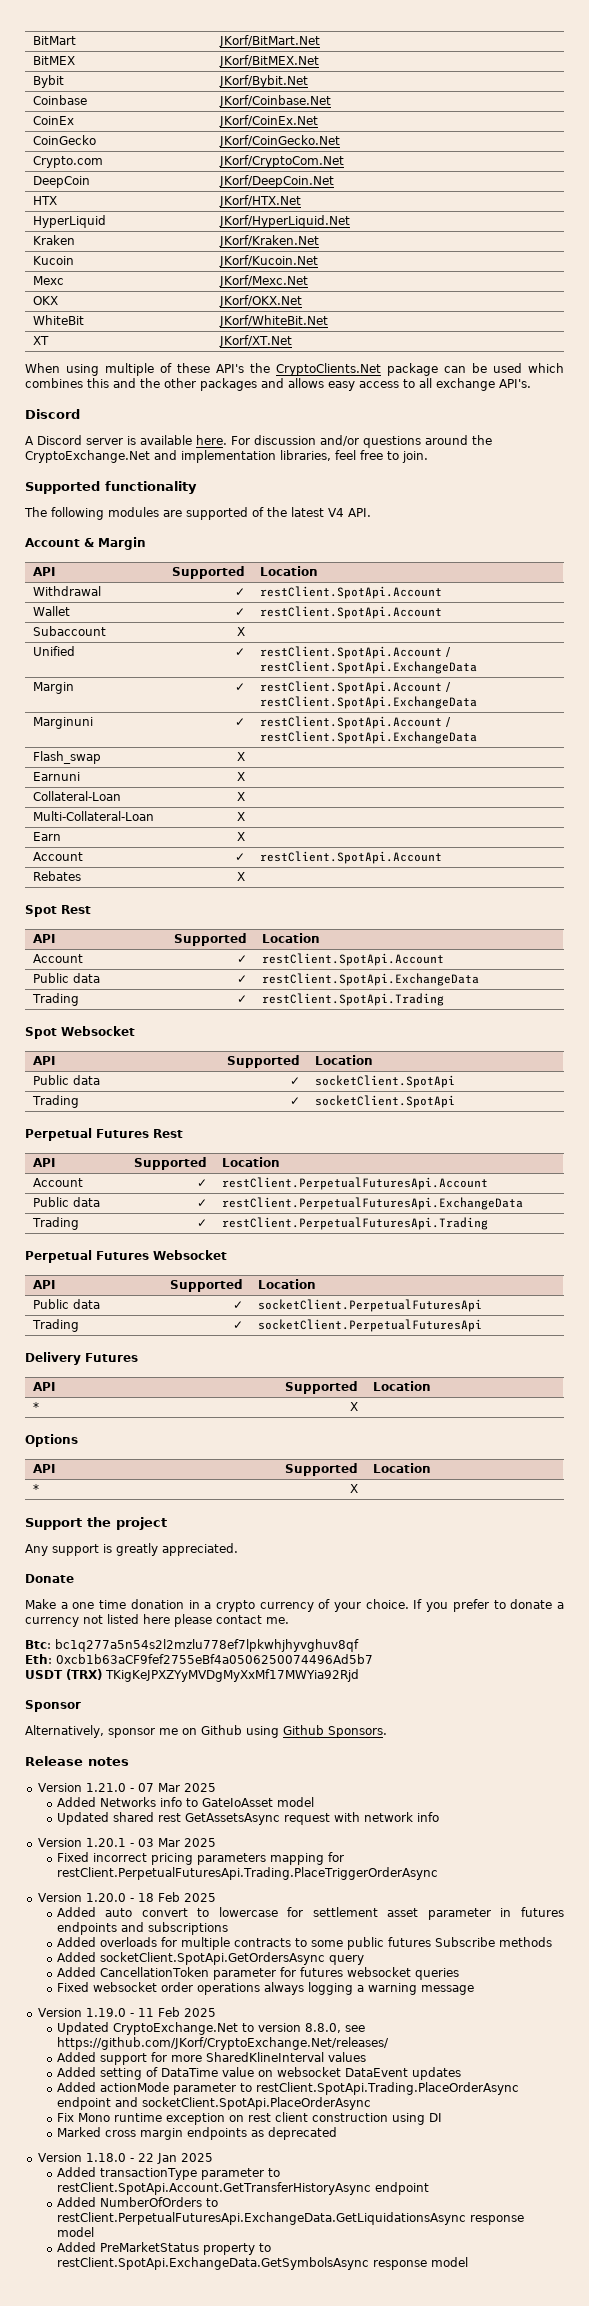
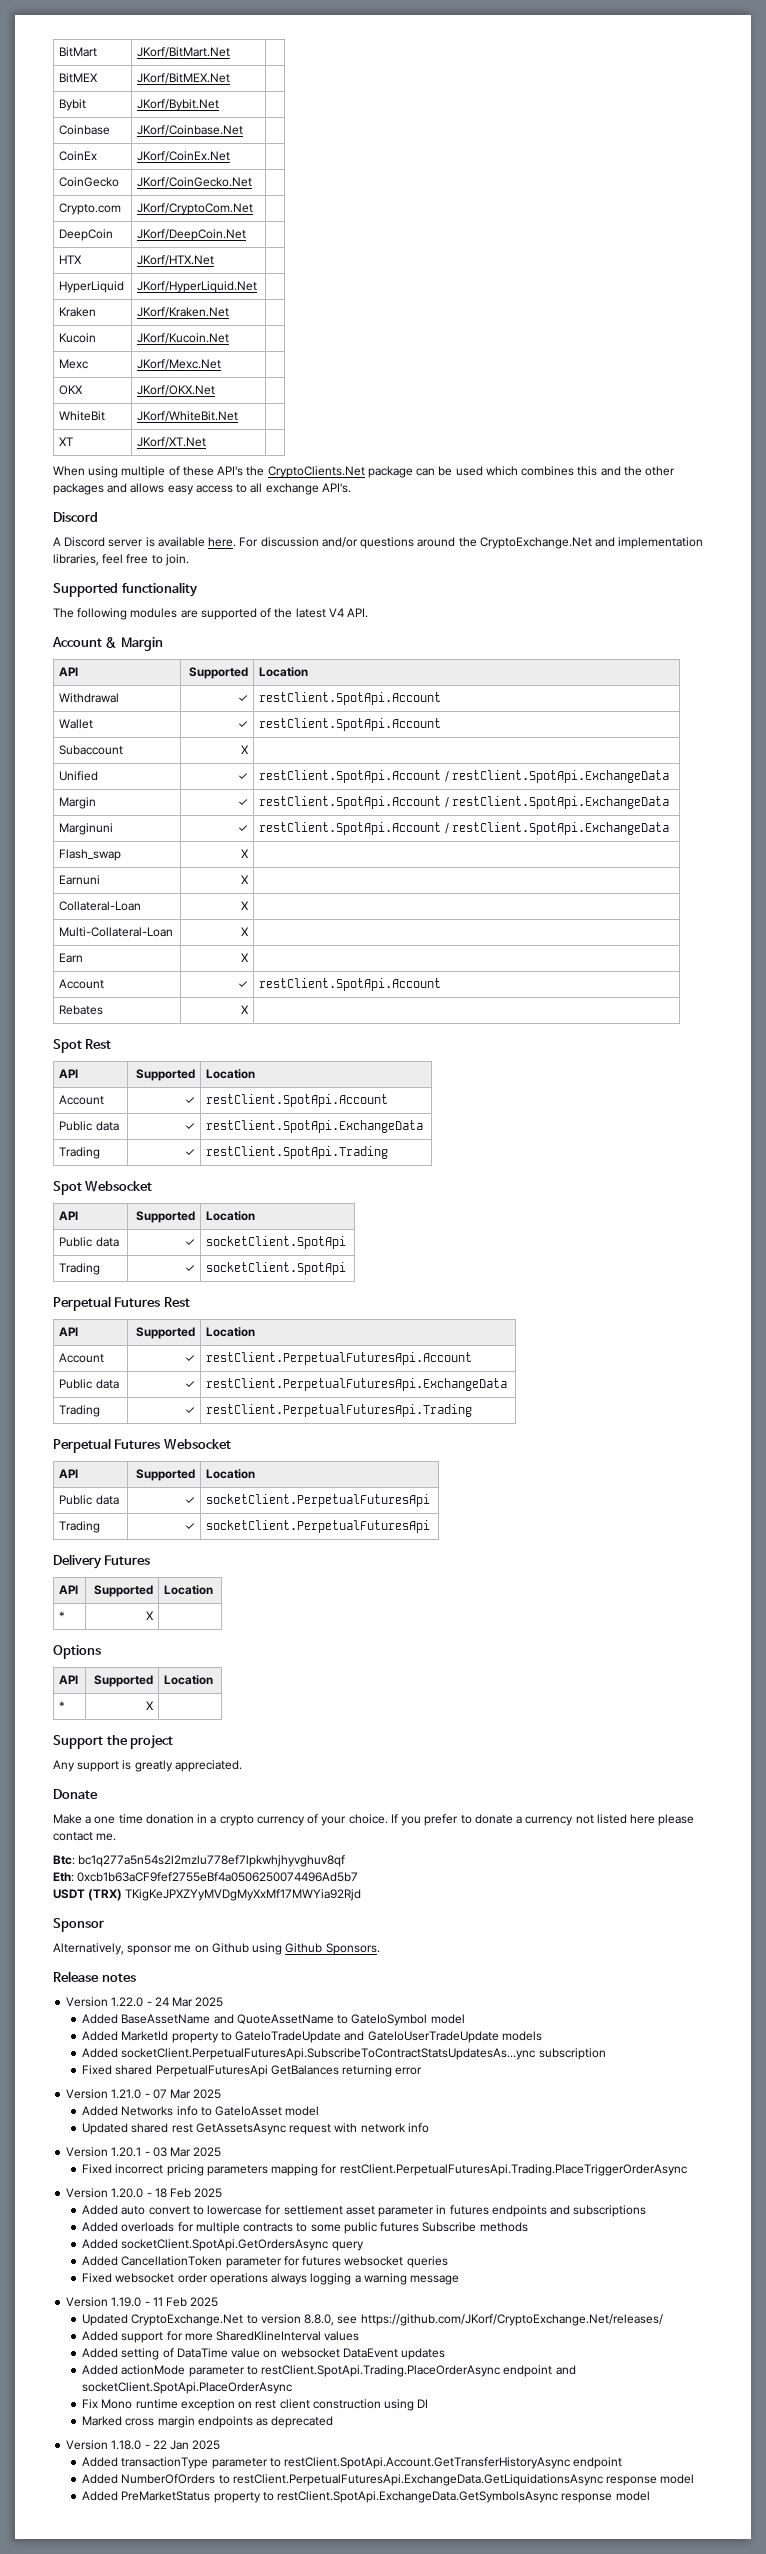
(129, 1761) none -> [66,1997,224,2007] [82,2014,465,2026] [82,2031,542,2043] [82,2048,606,2060] [82,2065,423,2077] // Version 1.22.0 - 24 Mar 2025 // Added BaseAssetName and QuoteAssetName to GateIoSymbol model // Added MarketId property to GateIoTradeUpdate and GateIoUserTradeUpdate models // Added socketClient.PerpetualFuturesApi.SubscribeToContractStatsUpdatesAs…ync subscription // Fixed shared PerpetualFuturesApi GetBalances returning error

